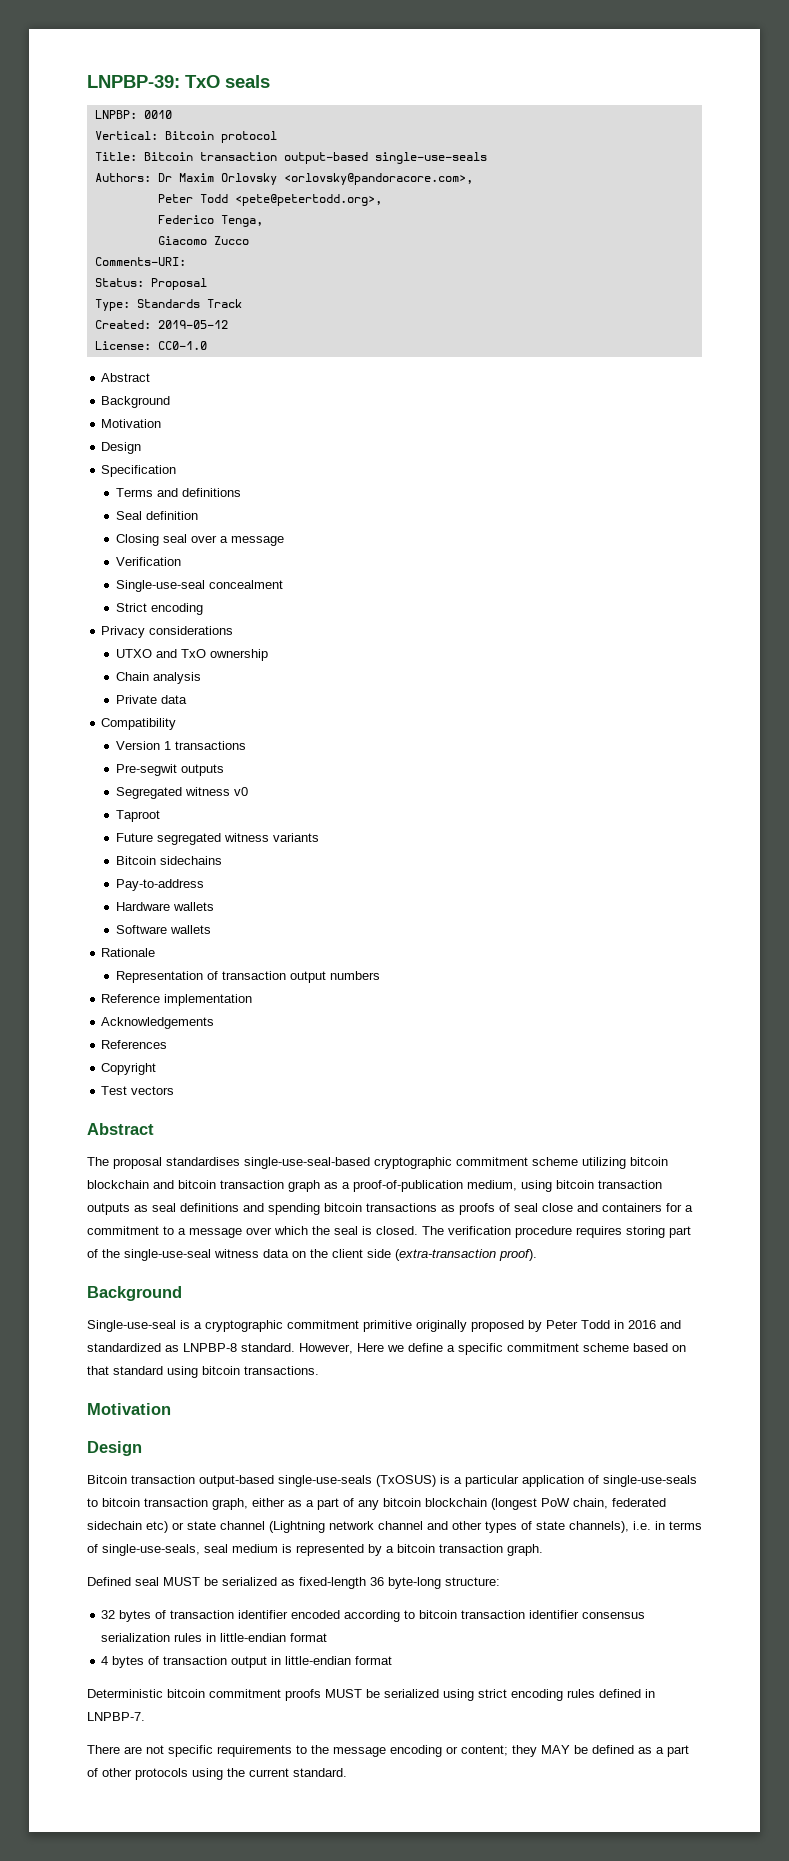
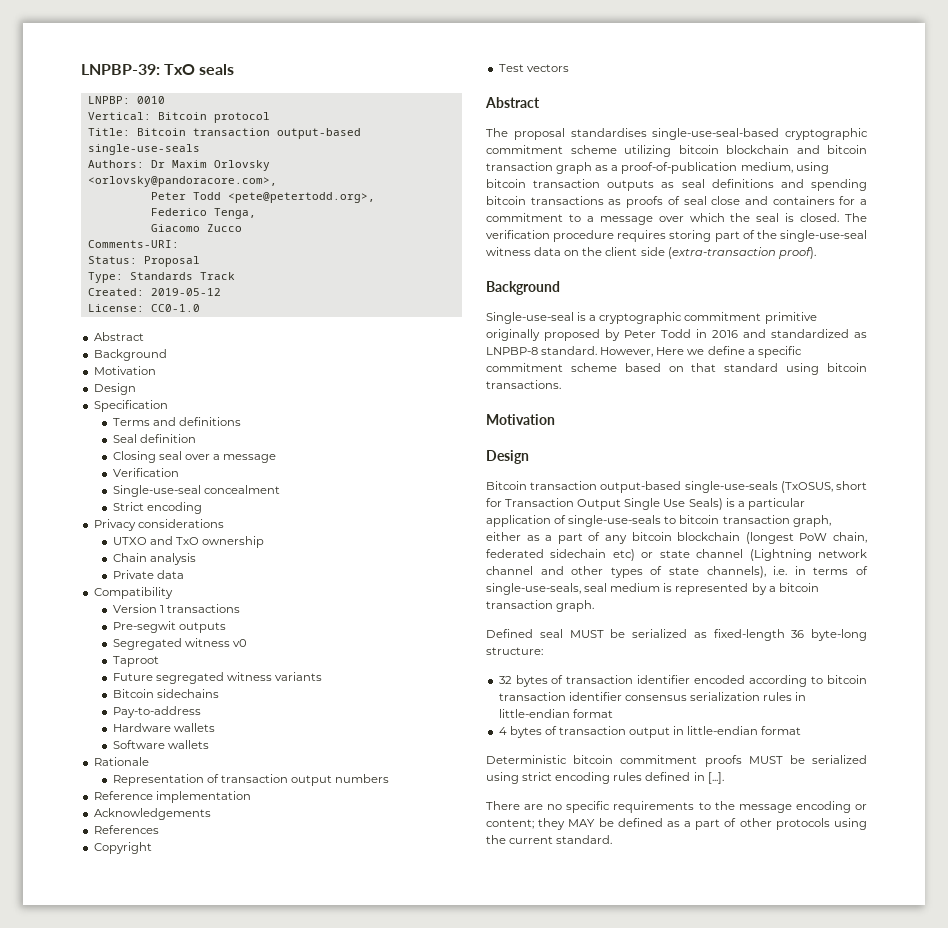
[376,1475,436,1487] (TxOSUS) -> [780,481,867,493] [486,498,723,510] (TxOSUS, short for Transaction Output Single Use Seals)
[87,1712,145,1721] LNPBP-7. -> [707,772,724,784] [...].
[146,1745,164,1754] not -> [547,804,563,810] no

